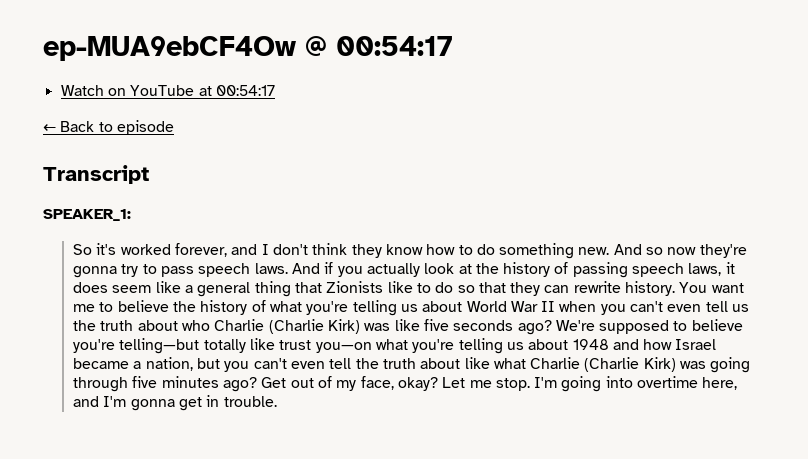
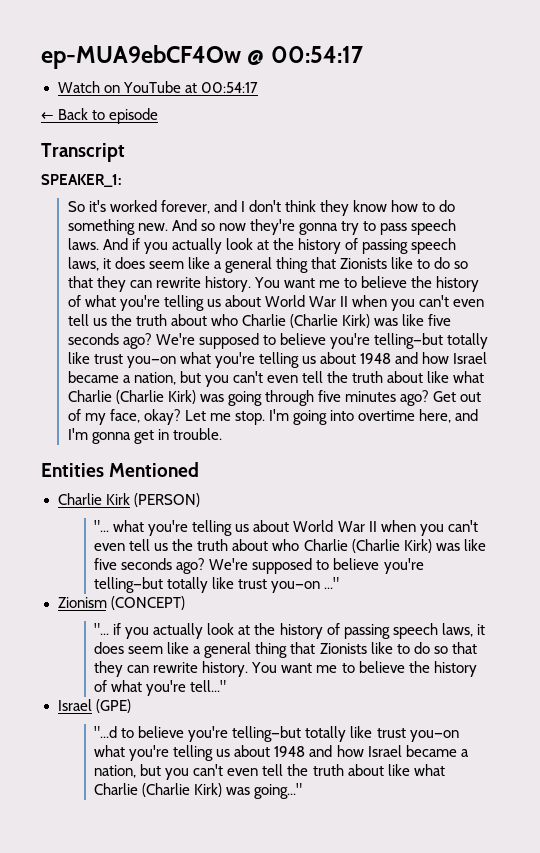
(277, 401) none -> [41,462,200,477] [57,493,200,507] [94,520,478,536] [94,539,486,553] [94,558,424,574] [94,577,340,593] [57,596,185,610] [94,623,485,639] [94,642,477,658] [94,661,477,677] [94,680,227,696] [57,699,131,713] [94,726,459,742] [94,745,469,761] [94,764,445,780] [94,783,303,799] // Entities Mentioned // Charlie Kirk (PERSON) // "... what you're telling us about World War II when you can't even tell us the truth about who Charlie (Charlie Kirk) was like five seconds ago? We're supposed to believe you're telling—but totally like trust you—on ..." // Zionism (CONCEPT) // "... if you actually look at the history of passing speech laws, it does seem like a general thing that Zionists like to do so that they can rewrite history. You want me to believe the history of what you're tell..." // Israel (GPE) // "...d to believe you're telling—but totally like trust you—on what you're telling us about 1948 and how Israel became a nation, but you can't even tell the truth about like what Charlie (Charlie Kirk) was going..."

